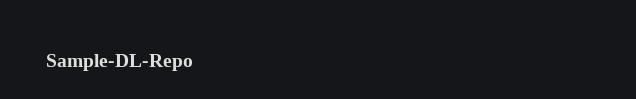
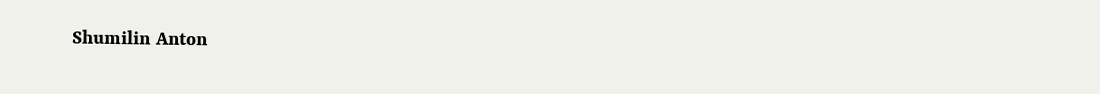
[46,54,193,71] Sample-DL-Repo -> [72,29,209,46] Shumilin Anton

